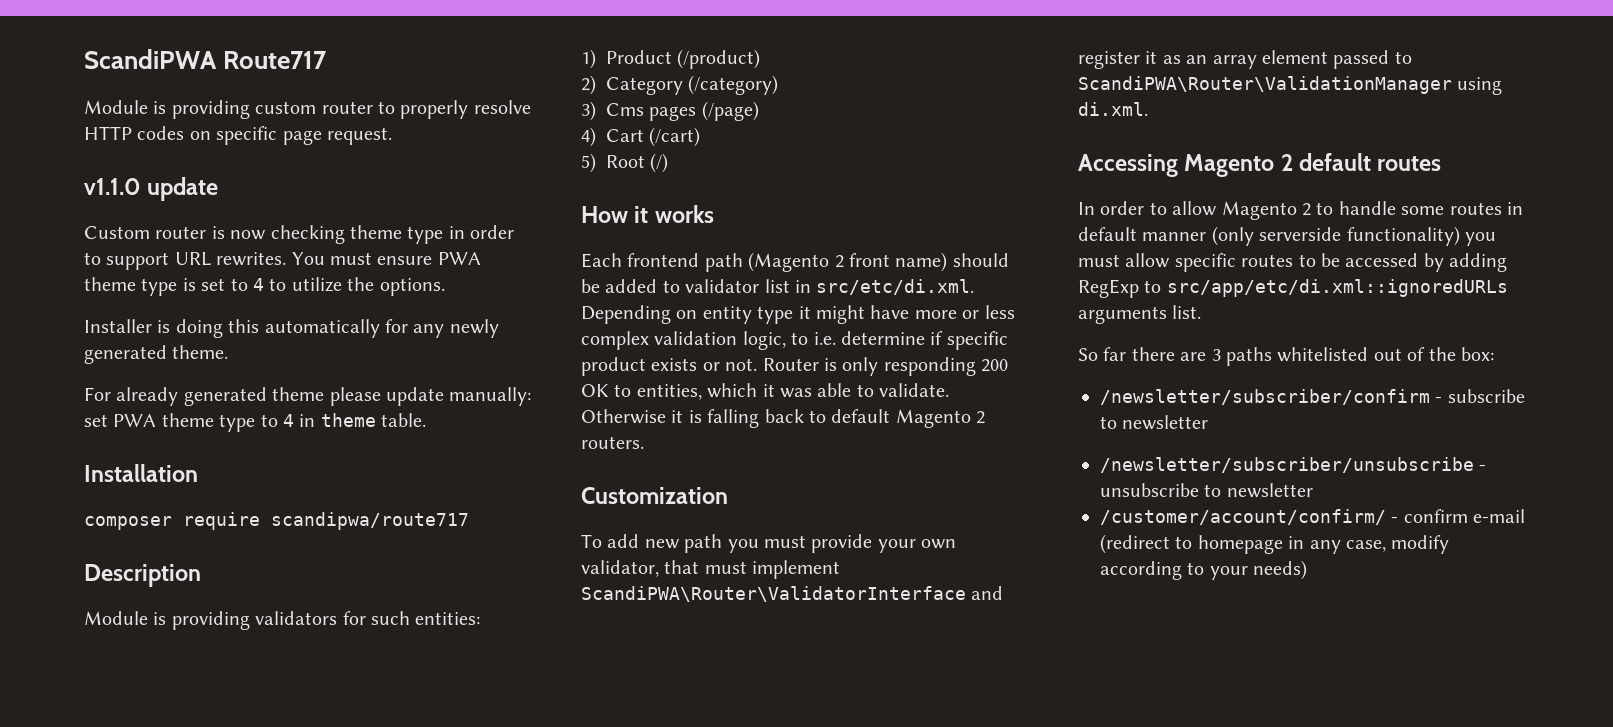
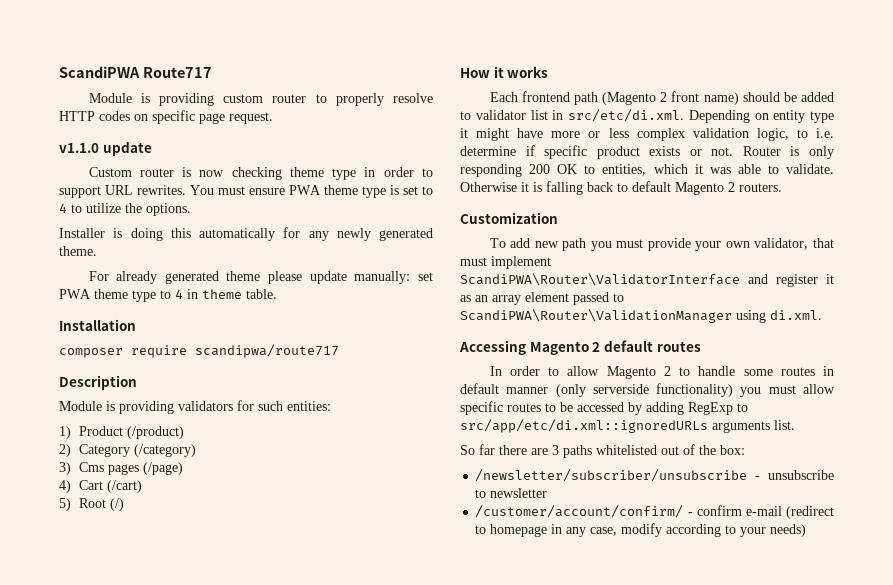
[1100,389,1525,405] [1100,415,1209,430] // /newsletter/subscriber/confirm - subscribe to newsletter -> (745, 450) none

